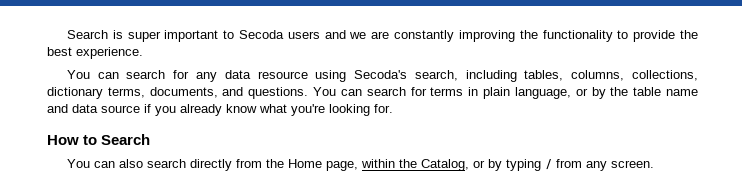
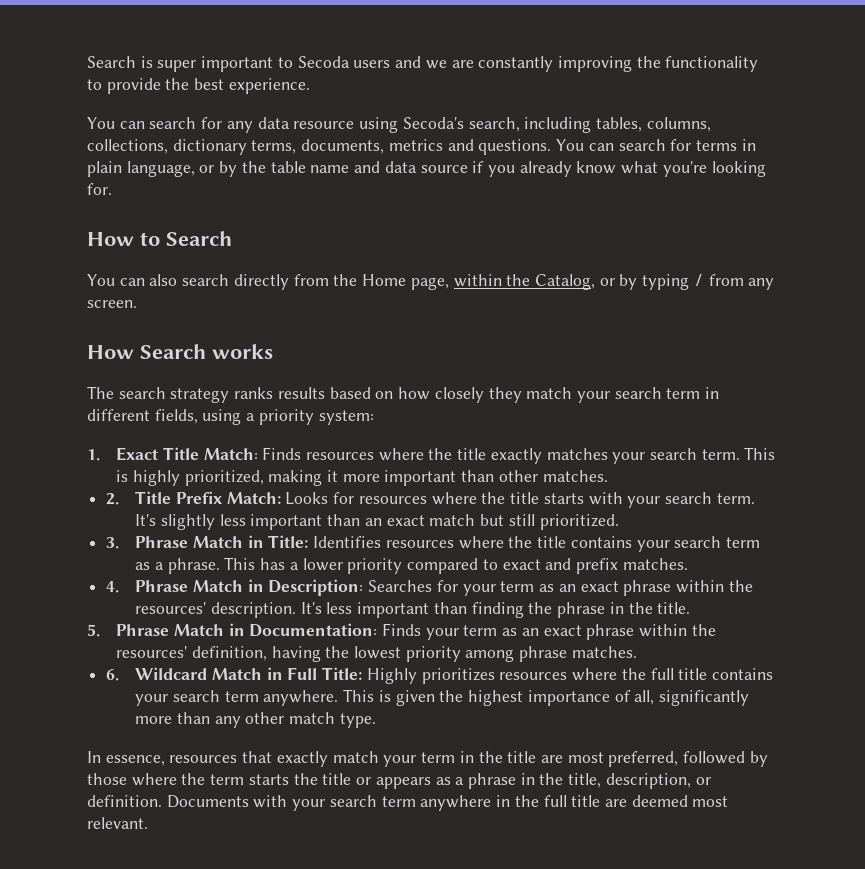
(218, 92) none -> [388,139,443,151] metrics
(654, 164) none -> [87,344,273,359] [87,386,720,403] [87,409,374,425] [87,447,776,464] [116,470,608,486] [106,491,755,508] [135,514,619,530] [106,535,761,552] [135,557,688,574] [106,579,753,596] [135,602,691,618] [87,623,716,640] [116,646,637,662] [106,667,774,684] [135,689,750,706] [135,712,376,728] [87,751,768,767] [87,773,711,789] [87,795,729,811] [87,817,148,829] // How Search works // The search strategy ranks results based on how closely they match your search term in different fields, using a priority system: // 1. Exact Title Match: Finds resources where the title exactly matches your search term. This is highly prioritized, making it more important than other matches. // 2. Title Prefix Match: Looks for resources where the title starts with your search term. It's slightly less important than an exact match but still prioritized. // 3. Phrase Match in Title: Identifies resources where the title contains your search term as a phrase. This has a lower priority compared to exact and prefix matches. // 4. Phrase Match in Description: Searches for your term as an exact phrase within the resources' description. It's less important than finding the phrase in the title. // 5. Phrase Match in Documentation: Finds your term as an exact phrase within the resources' definition, having the lowest priority among phrase matches. // 6. Wildcard Match in Full Title: Highly prioritizes resources where the full title contains your search term anywhere. This is given the highest importance of all, significantly more than any other match type. // In essence, resources that exactly match your term in the title are most preferred, followed by those where the term starts the title or appears as a phrase in the title, description, or definition. Documents with your search term anywhere in the full title are deemed most relevant.

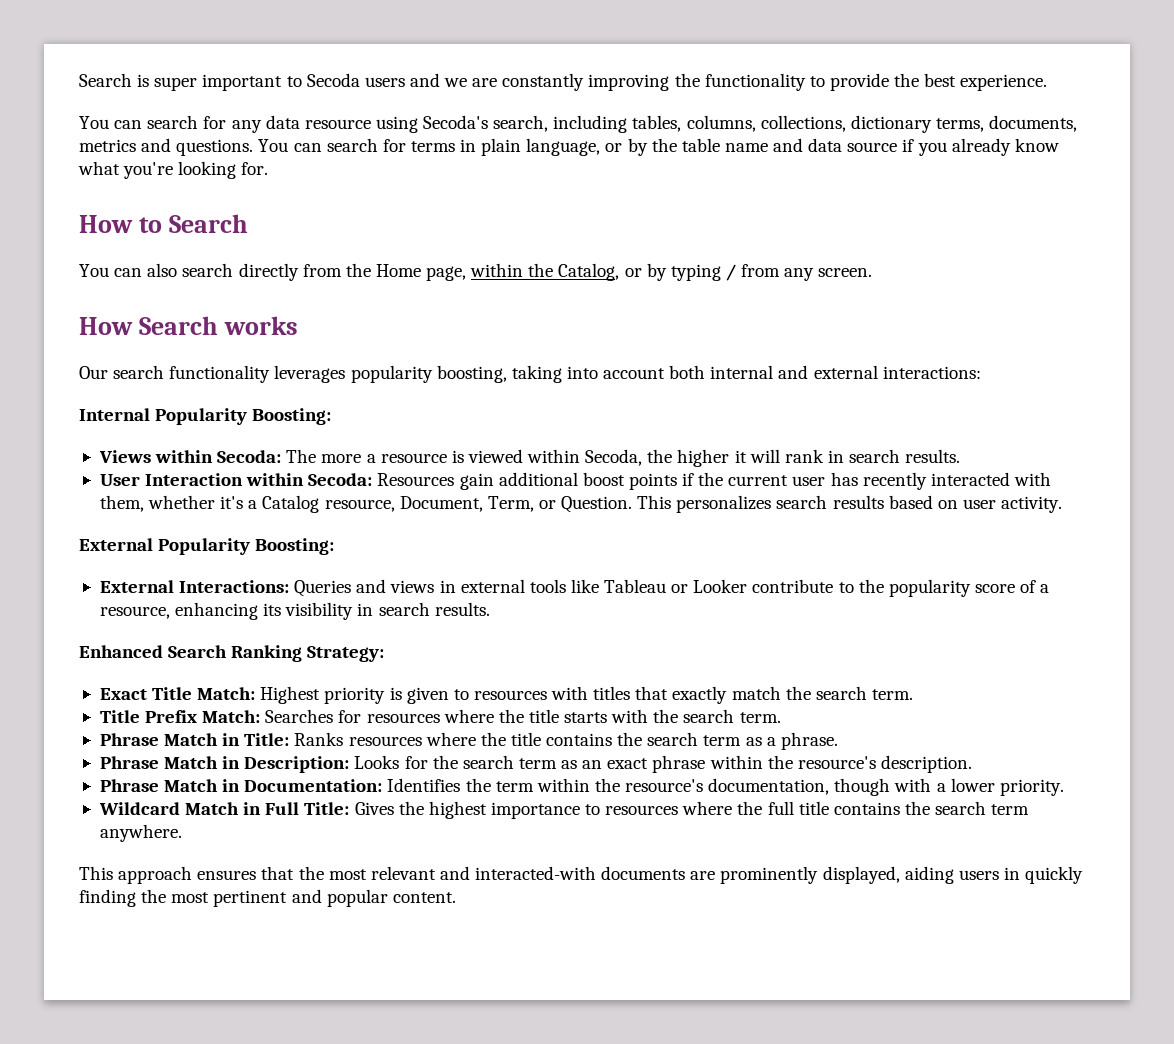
[87,386,720,403] [87,409,374,425] [87,447,776,464] [116,470,608,486] [106,493,120,505] The search strategy ranks results based on how closely they match your search term in different fields, using a priority system: // 1. Exact Title Match: Finds resources where the title exactly matches your search term. This is highly prioritized, making it more important than other matches. // 2. -> [79,365,981,383] [79,408,332,425] [98,449,961,467] [99,472,1051,490] [99,495,1063,513] [79,538,335,555] [99,579,1050,597] [99,602,490,620] [79,645,385,662] [99,686,913,704] Our search functionality leverages popularity boosting, taking into account both internal and external interactions: // Internal Popularity Boosting: // Views within Secoda: The more a resource is viewed within Secoda, the higher it will rank in search results. // User Interaction within Secoda: Resources gain additional boost points if the current user has recently interacted with them, whether it's a Catalog resource, Document, Term, or Question. This personalizes search results based on user activity. // External Popularity Boosting: // External Interactions: Queries and views in external tools like Tableau or Looker contribute to the popularity score of a resource, enhancing its visibility in search results. // Enhanced Search Ranking Strategy: // Exact Title Match: Highest priority is given to resources with titles that exactly match the search term. //
[285,492,329,505] Looks -> [265,709,334,723] Searches
[627,492,755,508] [135,514,619,530] [106,537,120,549] your search term. It's slightly less important than an exact match but still prioritized. // 3. -> [653,709,781,723] the search term. //
[313,536,382,548] Identifies -> [294,732,344,746] Ranks
[636,540,670,552] your -> [617,732,643,746] the
[224,557,688,574] [106,579,753,596] [135,602,207,614] This has a lower priority compared to exact and prefix matches. // 4. Phrase Match in Description: Searches for your term as an exact phrase within the resources' -> [99,755,876,773] // Phrase Match in Description: Looks for the search term as an exact phrase within the resource's
[300,602,691,618] [87,623,716,640] [116,646,637,662] [106,669,120,681] It's less important than finding the phrase in the title. // 5. Phrase Match in Documentation: Finds your term as an exact phrase within the resources' definition, having the lowest priority among phrase matches. // 6. -> [99,778,1064,796] // Phrase Match in Documentation: Identifies the term within the resource's documentation, though with a lower priority. //
[366,668,495,684] Highly prioritizes -> [354,801,601,819] Gives the highest importance to
[135,694,169,706] your -> [904,801,930,815] the
[343,689,750,706] [135,712,376,728] [87,751,768,767] [87,773,711,789] [87,795,729,811] [87,817,148,829] This is given the highest importance of all, significantly more than any other match type. // In essence, resources that exactly match your term in the title are most preferred, followed by those where the term starts the title or appears as a phrase in the title, description, or definition. Documents with your search term anywhere in the full title are deemed most relevant. -> [79,866,1084,884] [79,889,456,907] // This approach ensures that the most relevant and interacted-with documents are prominently displayed, aiding users in quickly finding the most pertinent and popular content.

